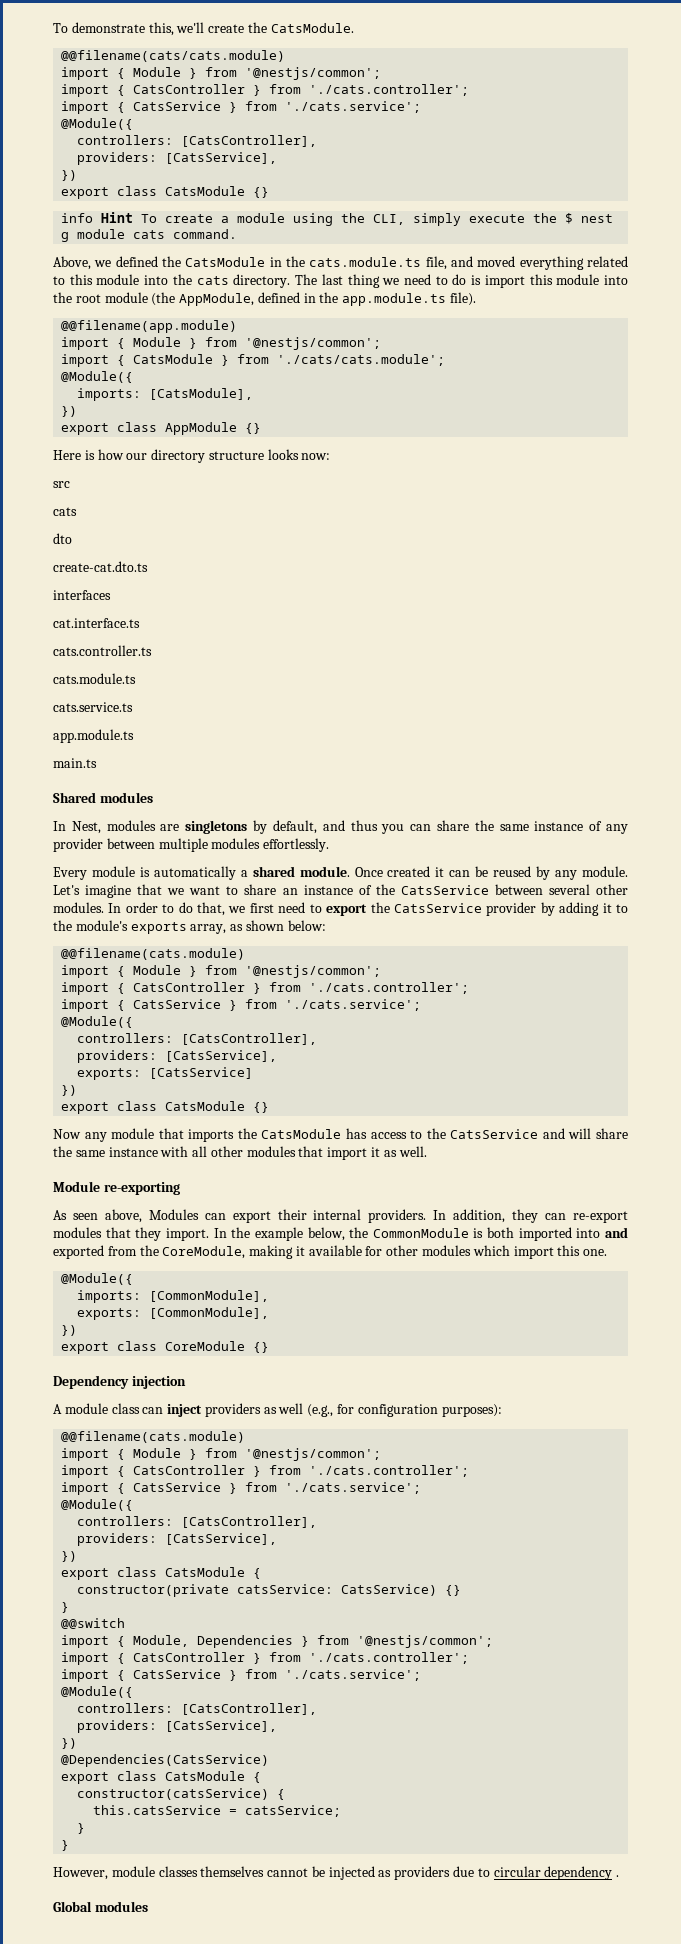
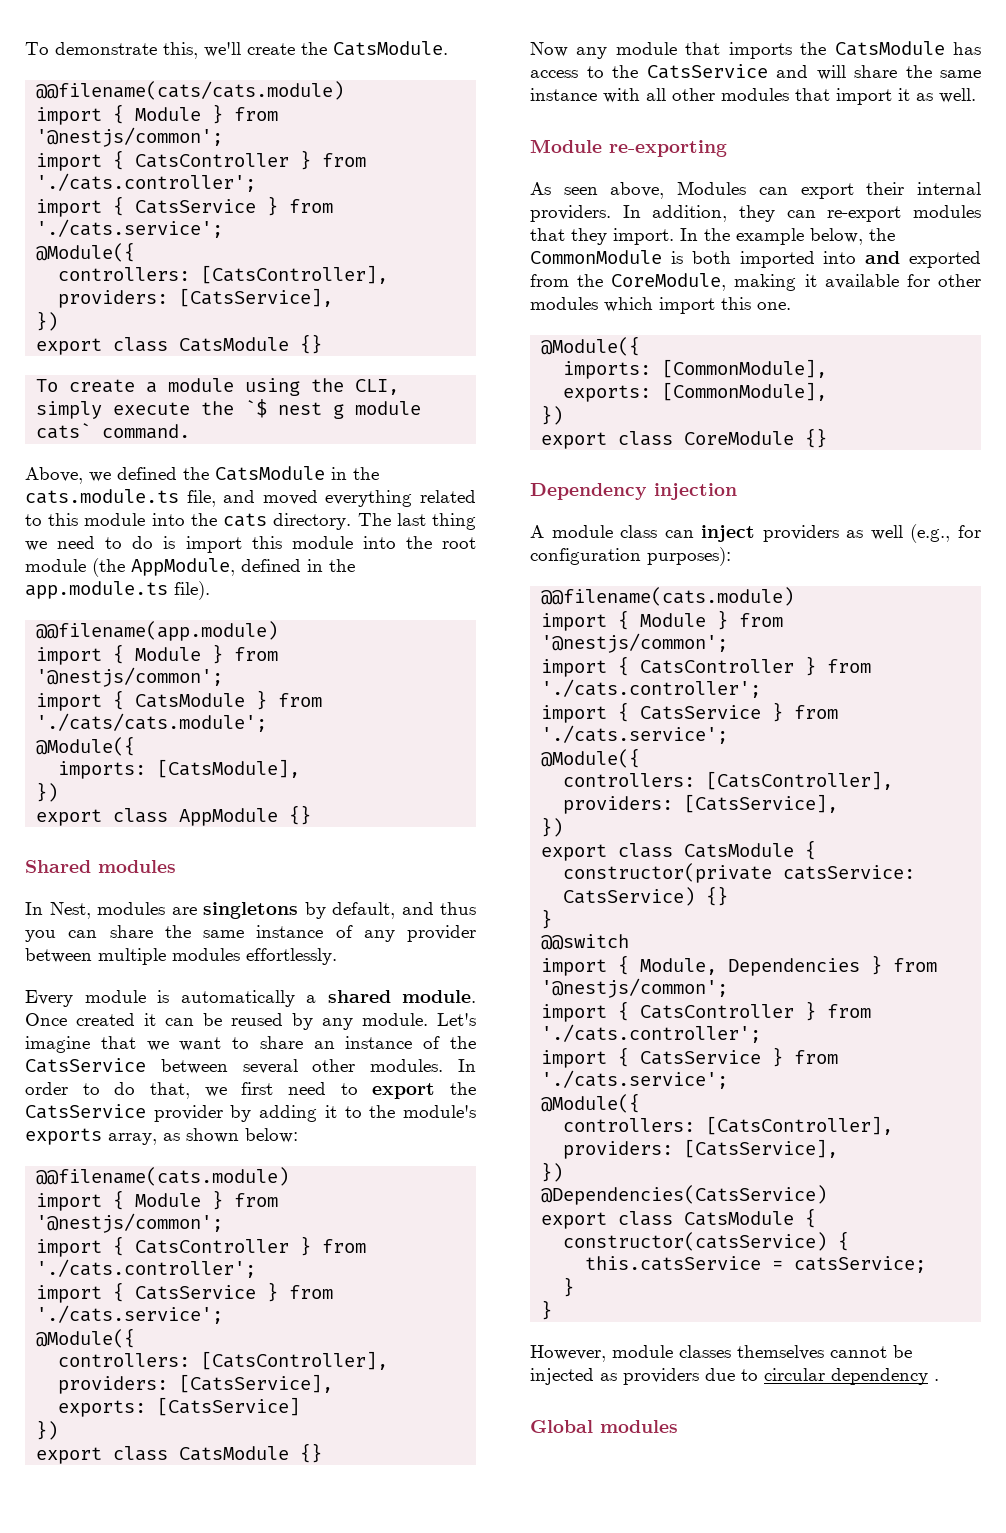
[61,212,134,223] info Hint -> (323, 344) none
[565,213,574,224] $ -> [245,399,268,418] `$
[133,230,166,239] cats -> [36,423,92,439] cats`
[53,449,331,463] [53,481,70,488] [53,507,77,516] [53,533,72,544] [53,561,148,572] [53,590,111,600] [53,618,140,628] [53,645,152,656] [53,673,136,684] [53,702,133,712] [53,729,134,743] [53,758,97,768] // Here is how our directory structure looks now: // src // cats // dto // create-cat.dto.ts // interfaces // cat.interface.ts // cats.controller.ts // cats.module.ts // cats.service.ts // app.module.ts // main.ts -> (312, 815) none

